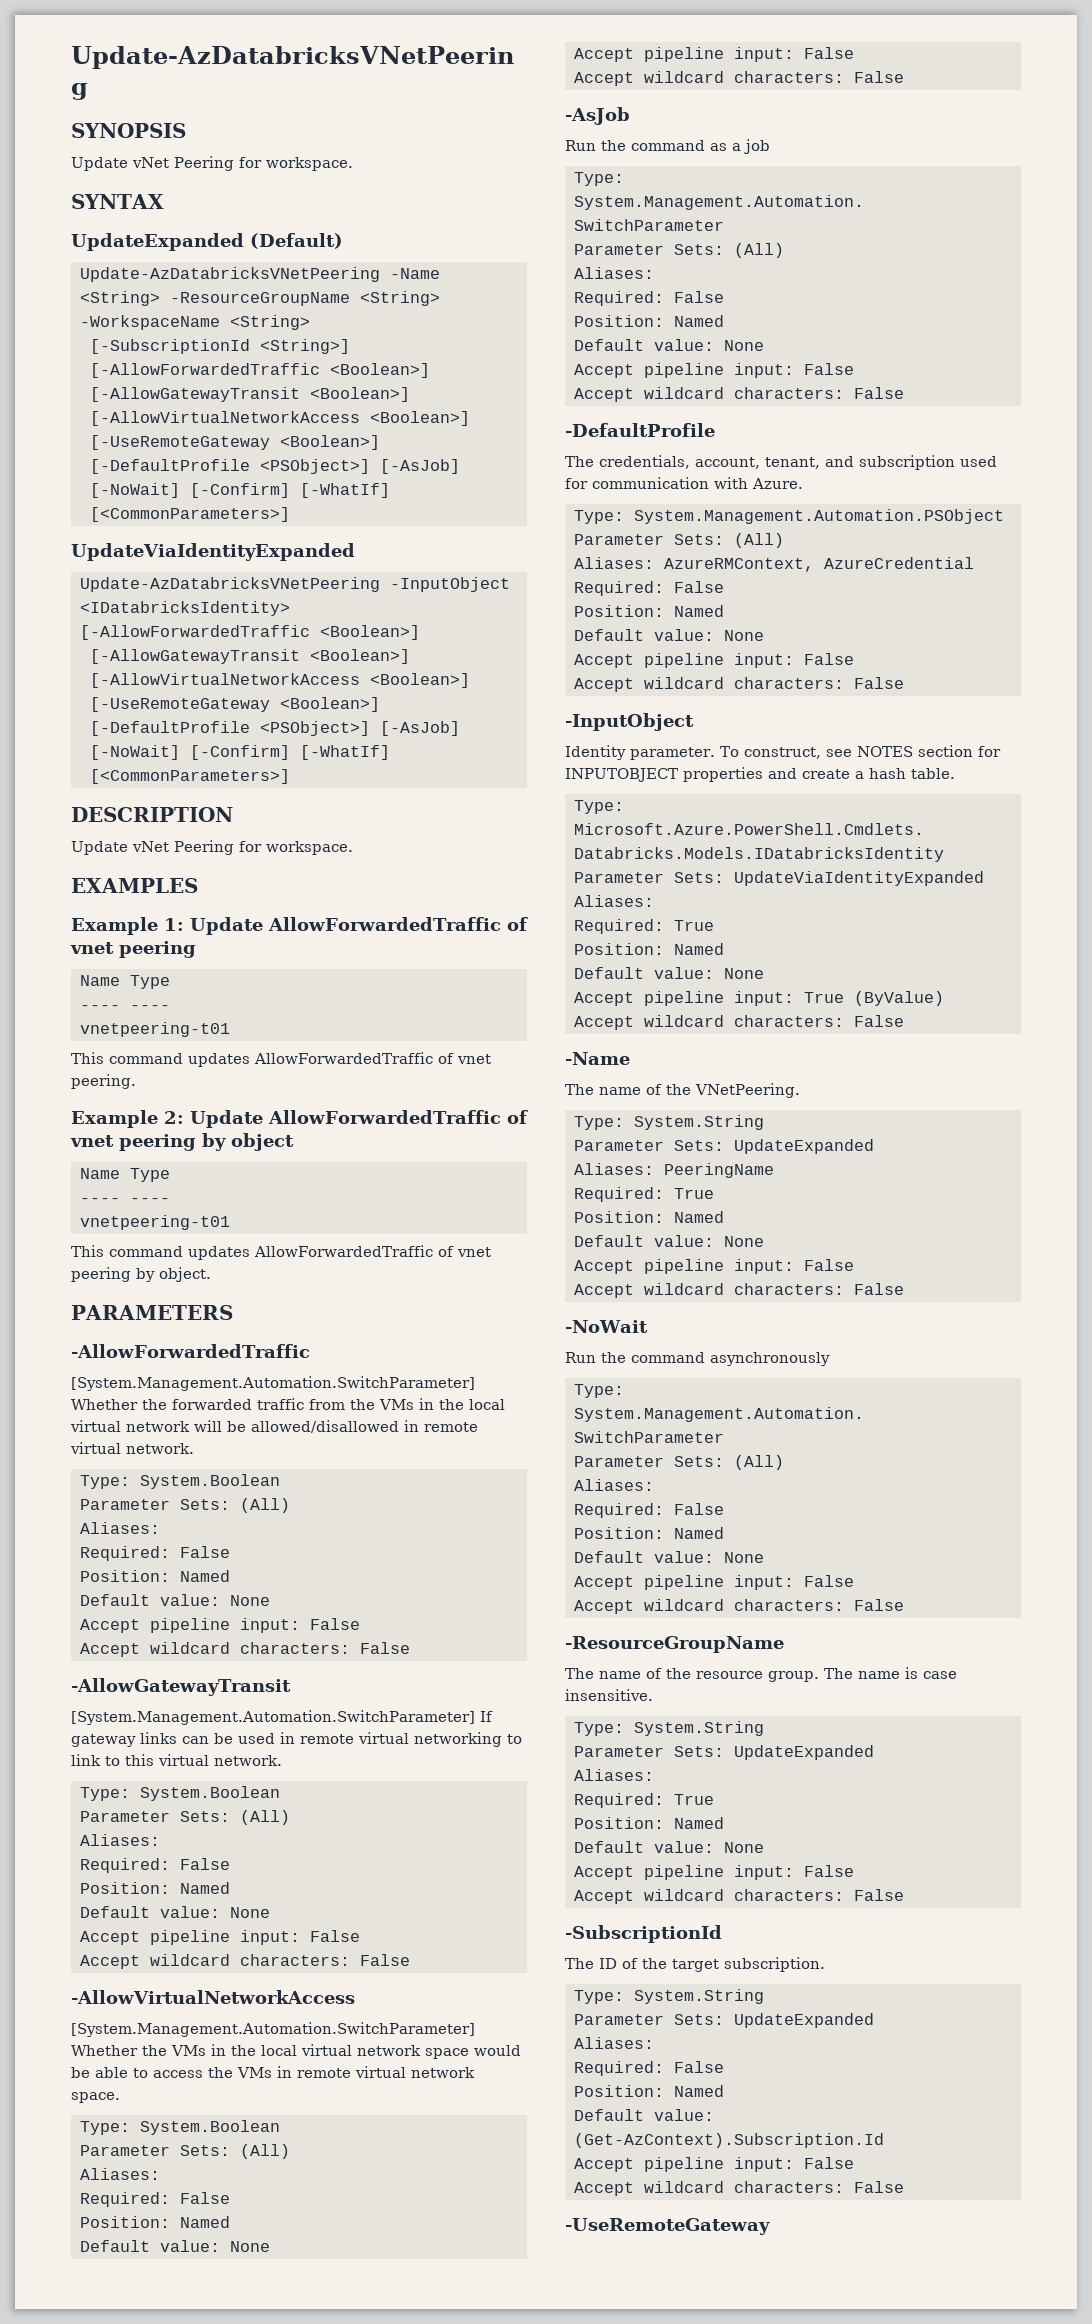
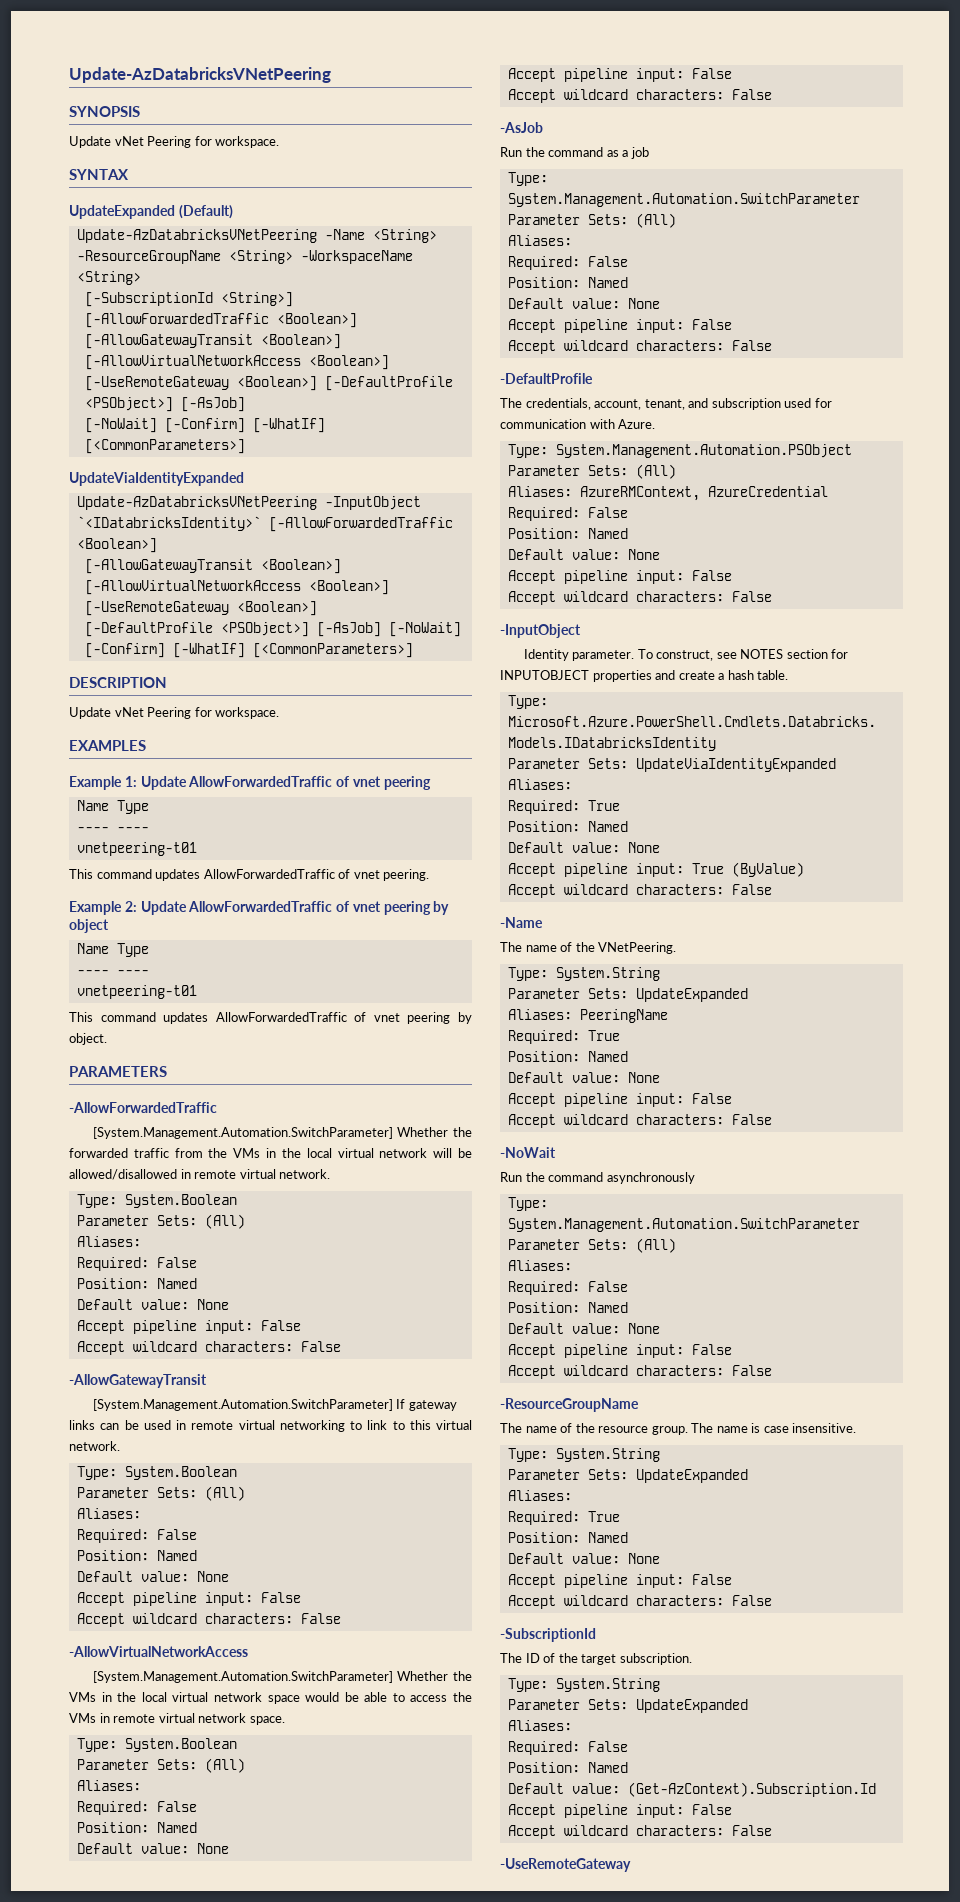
[80,601,290,616] <IDatabricksIdentity> -> [76,516,261,531] `<IDatabricksIdentity>`

